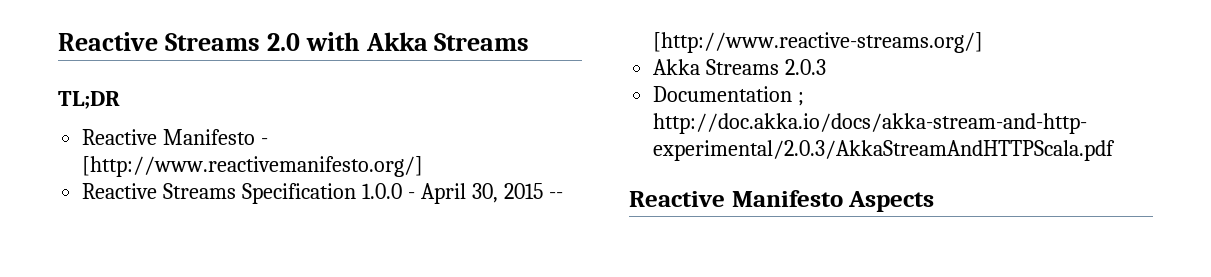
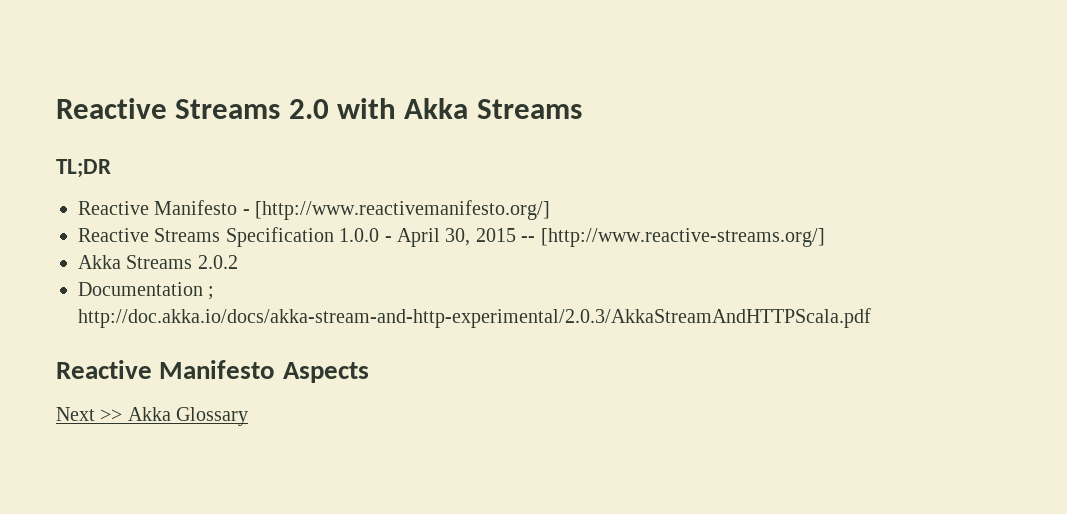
[785,59,827,75] 2.0.3 -> [197,255,238,269] 2.0.2
(935, 201) none -> [56,407,249,426] // Next >> Akka Glossary

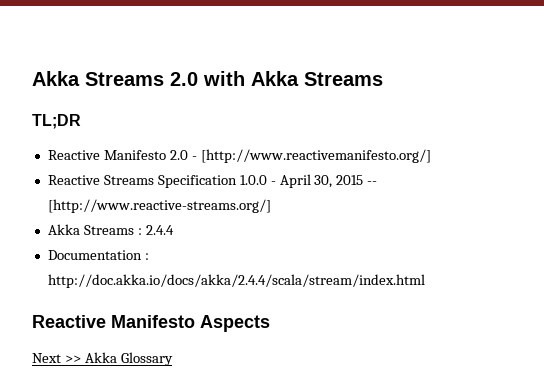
[56,98,167,119] Reactive -> [32,71,80,86] Akka
(238, 207) none -> [169,150,188,160] 2.0
[197,255,238,269] 2.0.2 -> [137,225,174,235] : 2.4.4
[208,286,215,300] [78,308,871,328] ; http://doc.akka.io/docs/akka-stream-and-http-experimental/2.0.3/AkkaStreamAndHTTPScala.pdf -> [144,253,149,260] [47,274,425,288] : http://doc.akka.io/docs/akka/2.4.4/scala/stream/index.html

